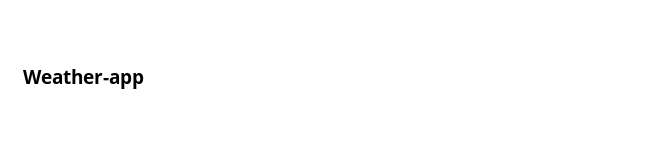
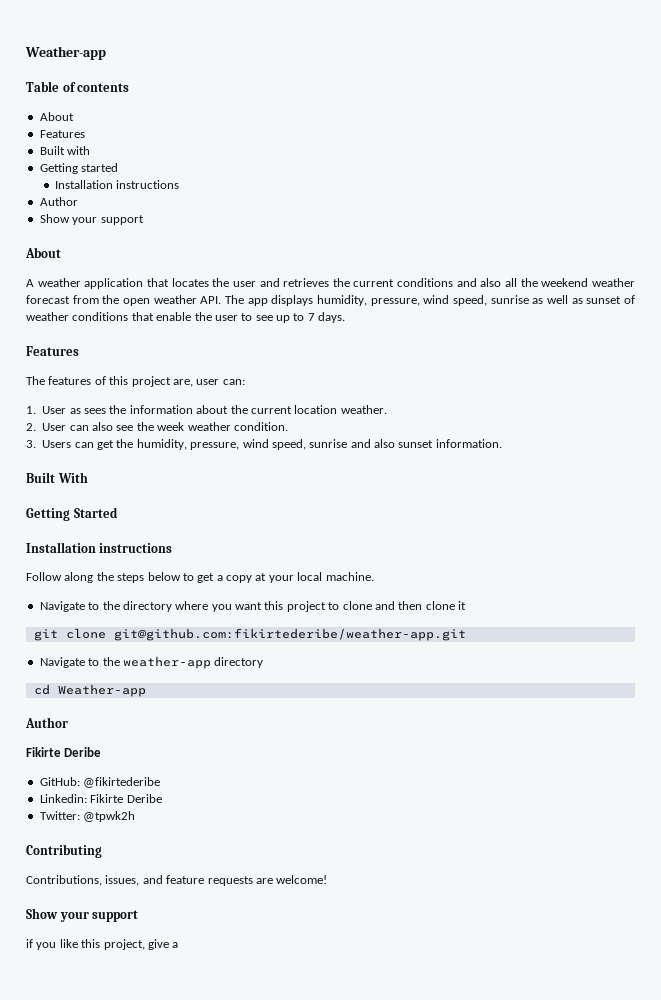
[23,69,144,89] Weather-app -> [25,46,106,60] [26,81,130,92] [39,112,74,121] [39,130,85,138] [39,146,91,155] [39,163,119,174] [55,180,180,189] [39,197,78,206] [39,214,144,225] [25,247,61,258] [26,278,635,289] [26,295,635,306] [26,312,346,323] [26,346,79,356] [26,376,245,387] [26,405,387,414] [26,422,288,431] [26,439,502,450] [26,472,88,483] [26,507,118,521] [26,542,173,553] [26,572,374,583] [39,601,466,612] [33,628,466,641] [39,656,264,669] [33,684,146,697] [25,717,68,728] [26,747,102,757] [39,777,161,788] [39,794,162,803] [39,811,136,822] [26,844,102,858] [26,875,328,886] [26,908,139,922] [26,939,179,950] Weather-app // Table of contents // About // Features // Built with // Getting started // Installation instructions // Author // Show your support // About // A weather application that locates the user and retrieves the current conditions and also all the weekend weather forecast from the open weather API. The app displays humidity, pressure, wind speed, sunrise as well as sunset of weather conditions that enable the user to see up to 7 days. // Features // The features of this project are, user can: // 1. User as sees the information about the current location weather. // 2. User can also see the week weather condition. // 3. Users can get the humidity, pressure, wind speed, sunrise and also sunset information. // Built With // Getting Started // Installation instructions // Follow along the steps below to get a copy at your local machine. // Navigate to the directory where you want this project to clone and then clone it // git clone git@github.com:fikirtederibe/weather-app.git // Navigate to the weather-app directory // cd Weather-app // Author // Fikirte Deribe // GitHub: @fikirtederibe // Linkedin: Fikirte Deribe // Twitter: @tpwk2h // Contributing // Contributions, issues, and feature requests are welcome! // Show your support // if you like this project, give a

